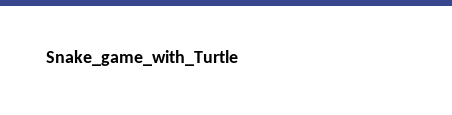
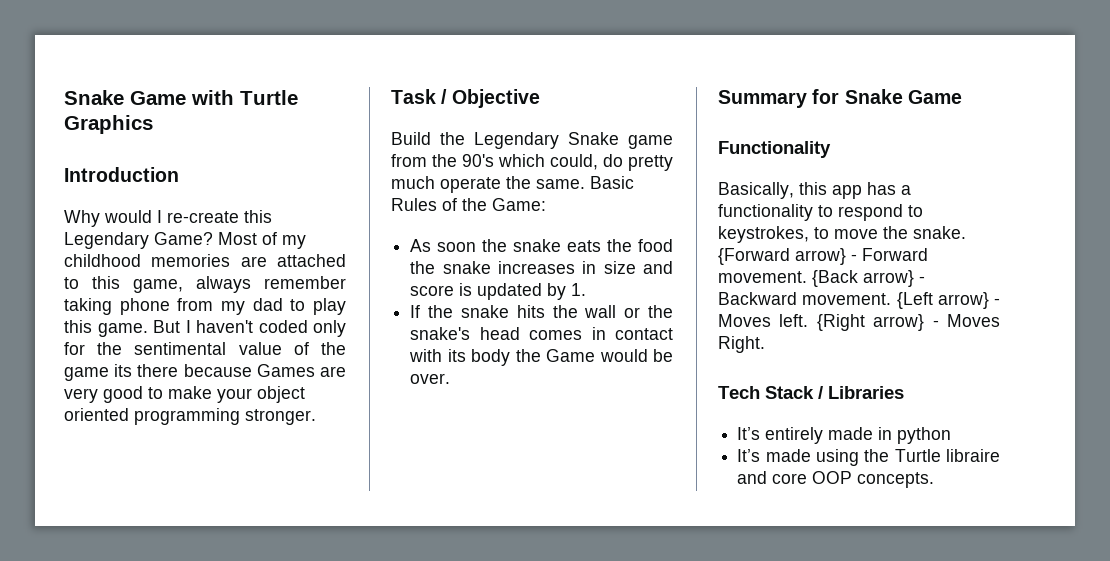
[46,50,238,66] Snake_game_with_Turtle -> [64,90,298,105] [64,115,153,134] [64,167,179,182] [64,210,272,227] [64,232,306,249] [64,254,346,267] [64,276,346,293] [64,298,346,315] [64,320,346,337] [64,342,346,355] [64,364,346,381] [64,386,305,403] [64,408,316,425] [391,89,540,108] [391,132,673,149] [391,154,673,171] [391,176,634,193] [391,198,546,211] [410,239,673,252] [410,261,673,274] [410,283,587,300] [410,305,673,318] [410,327,673,340] [409,349,673,366] [410,373,451,384] [718,89,962,108] [718,141,831,158] [718,182,911,199] [718,204,923,221] [718,226,966,243] [718,248,928,265] [718,270,925,287] [718,292,1000,309] [718,314,1000,331] [718,336,765,353] [718,386,904,399] [737,427,952,444] [737,449,1000,466] [737,471,935,488] Snake Game with Turtle Graphics // Introduction // Why would I re-create this Legendary Game? Most of my childhood memories are attached to this game, always remember taking phone from my dad to play this game. But I haven't coded only for the sentimental value of the game its there because Games are very good to make your object oriented programming stronger. // Task / Objective // Build the Legendary Snake game from the 90's which could, do pretty much operate the same. Basic Rules of the Game: // As soon the snake eats the food the snake increases in size and score is updated by 1. // If the snake hits the wall or the snake's head comes in contact with its body the Game would be over. // Summary for Snake Game // Functionality // Basically, this app has a functionality to respond to keystrokes, to move the snake. {Forward arrow} - Forward movement. {Back arrow} - Backward movement. {Left arrow} - Moves left. {Right arrow} - Moves Right. // Tech Stack / Libraries // It’s entirely made in python // It’s made using the Turtle libraire and core OOP concepts.

